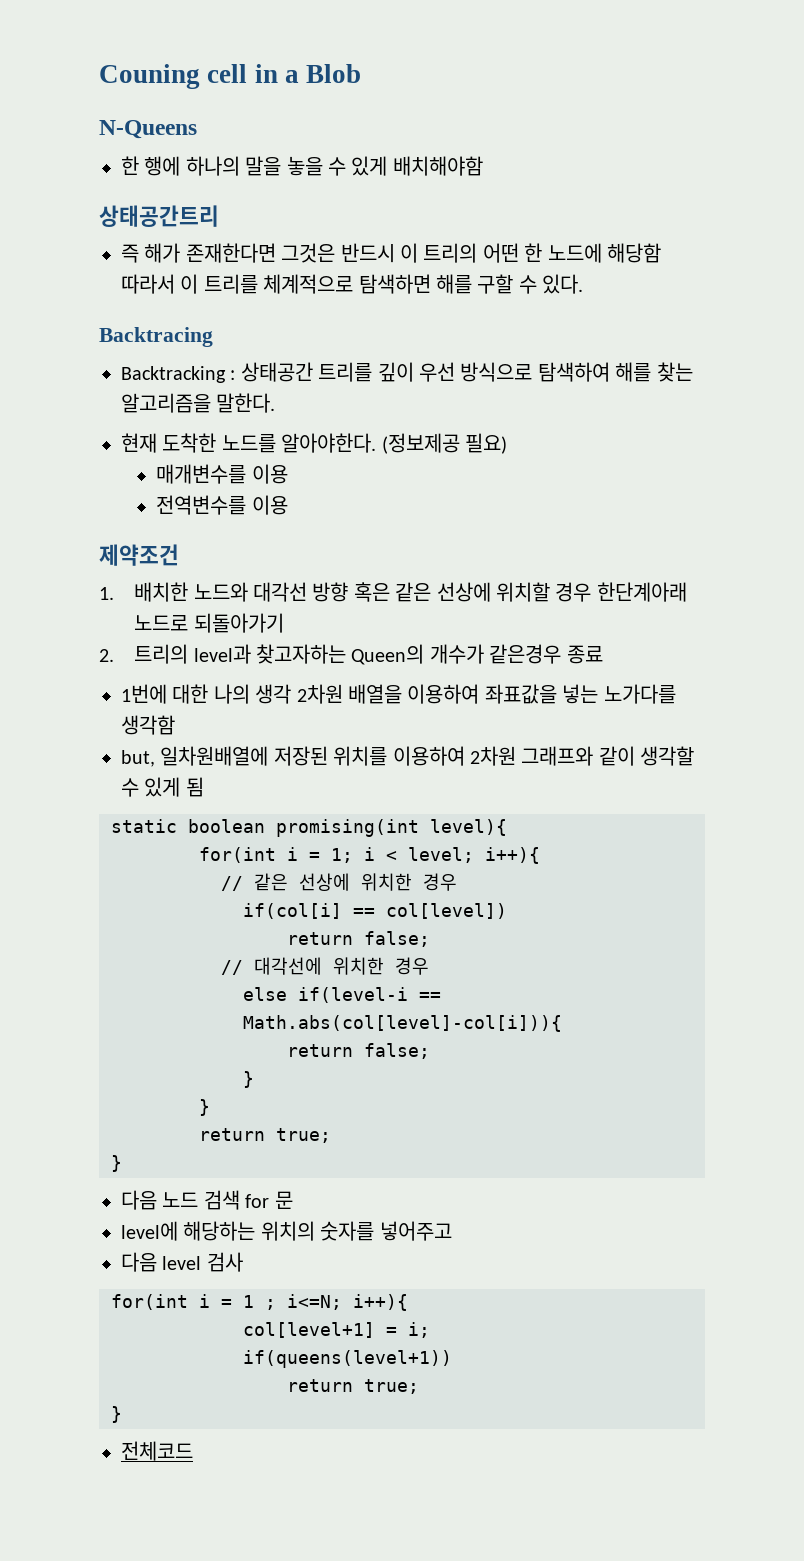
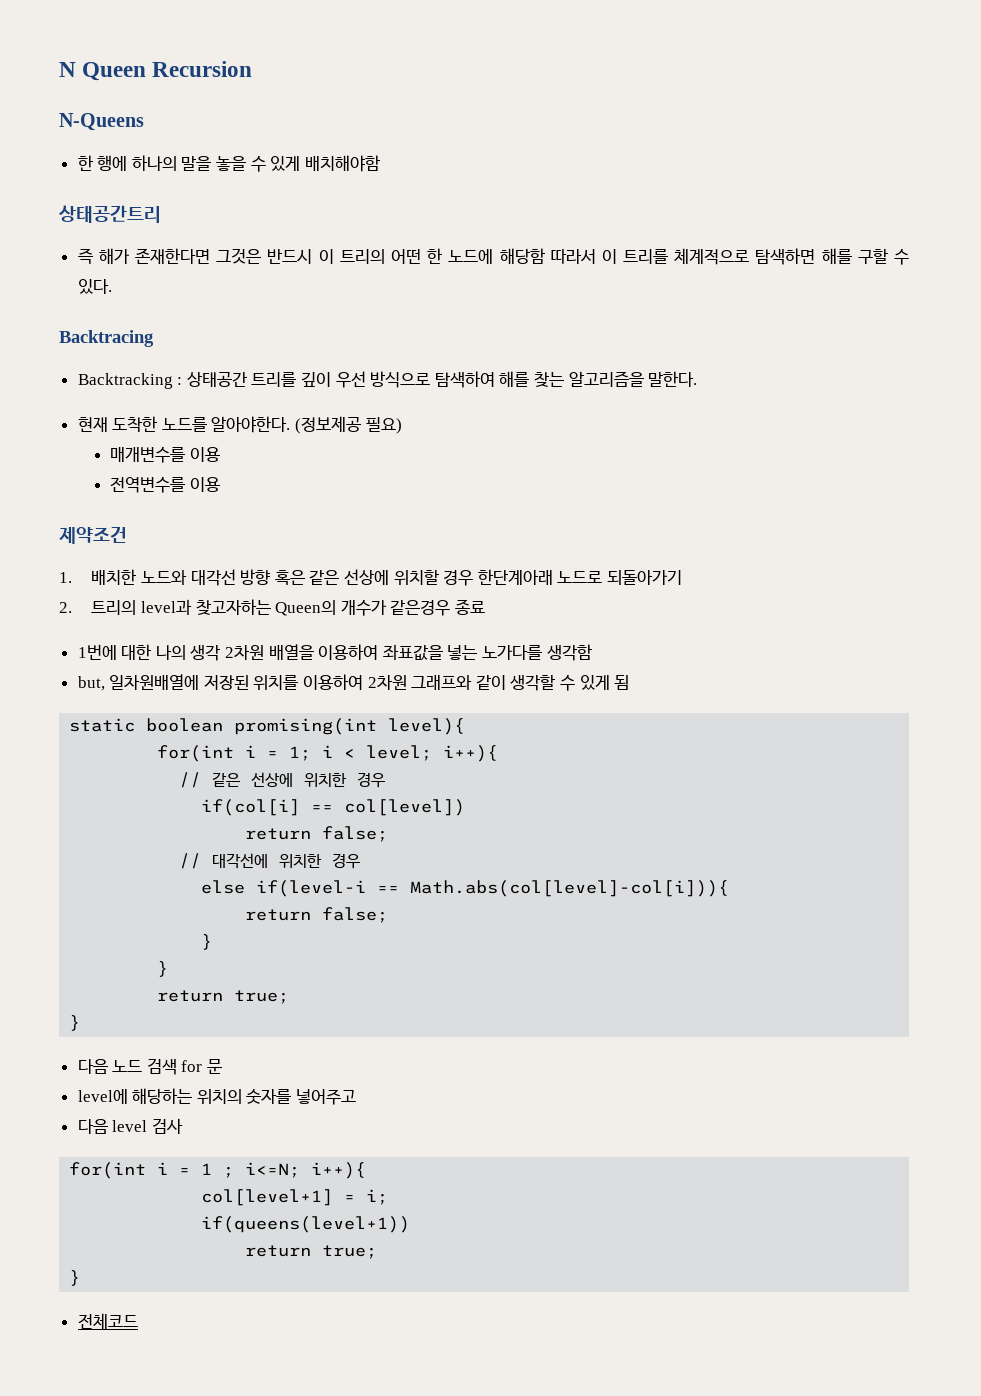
[99,64,362,89] Couning cell in a Blob -> [59,61,253,81] N Queen Recursion

